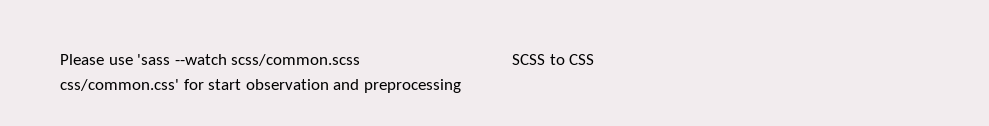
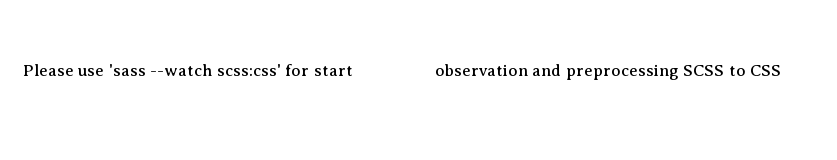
[231,54,361,66] [60,79,179,91] scss/common.scss css/common.css' -> [216,64,281,76] scss:css'

